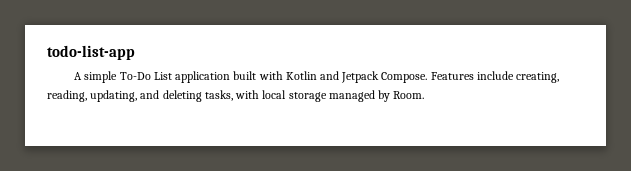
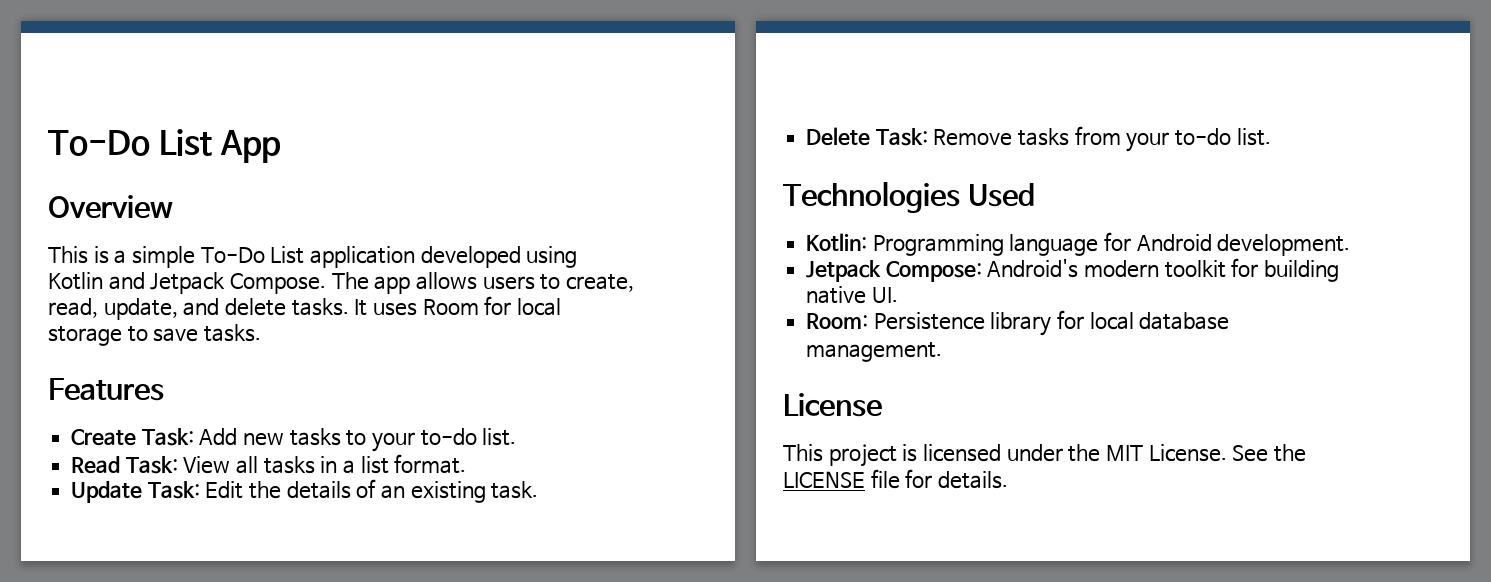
[47,45,135,60] [74,72,83,80] todo-list-app // A -> [48,129,281,163] [48,195,173,219] [48,246,127,264] To-Do List App // Overview // This is a
[233,71,283,80] built with -> [420,246,578,268] developed using
[430,71,560,83] [47,90,425,102] Features include creating, reading, updating, and deleting tasks, with local storage managed by Room. -> [331,272,634,294] [48,296,561,320] [48,324,262,346] [48,378,164,401] [71,428,517,452] [71,454,467,474] [71,479,539,503] [806,126,1271,152] [783,181,1035,213] [806,232,1351,256] [806,258,1340,282] [806,286,898,304] [806,310,1230,336] [806,342,943,362] [783,393,882,417] [783,444,1307,467] [783,469,1009,489] The app allows users to create, read, update, and delete tasks. It uses Room for local storage to save tasks. // Features // Create Task: Add new tasks to your to-do list. // Read Task: View all tasks in a list format. // Update Task: Edit the details of an existing task. // Delete Task: Remove tasks from your to-do list. // Technologies Used // Kotlin: Programming language for Android development. // Jetpack Compose: Android's modern toolkit for building native UI. // Room: Persistence library for local database management. // License // This project is licensed under the MIT License. See the LICENSE file for details.

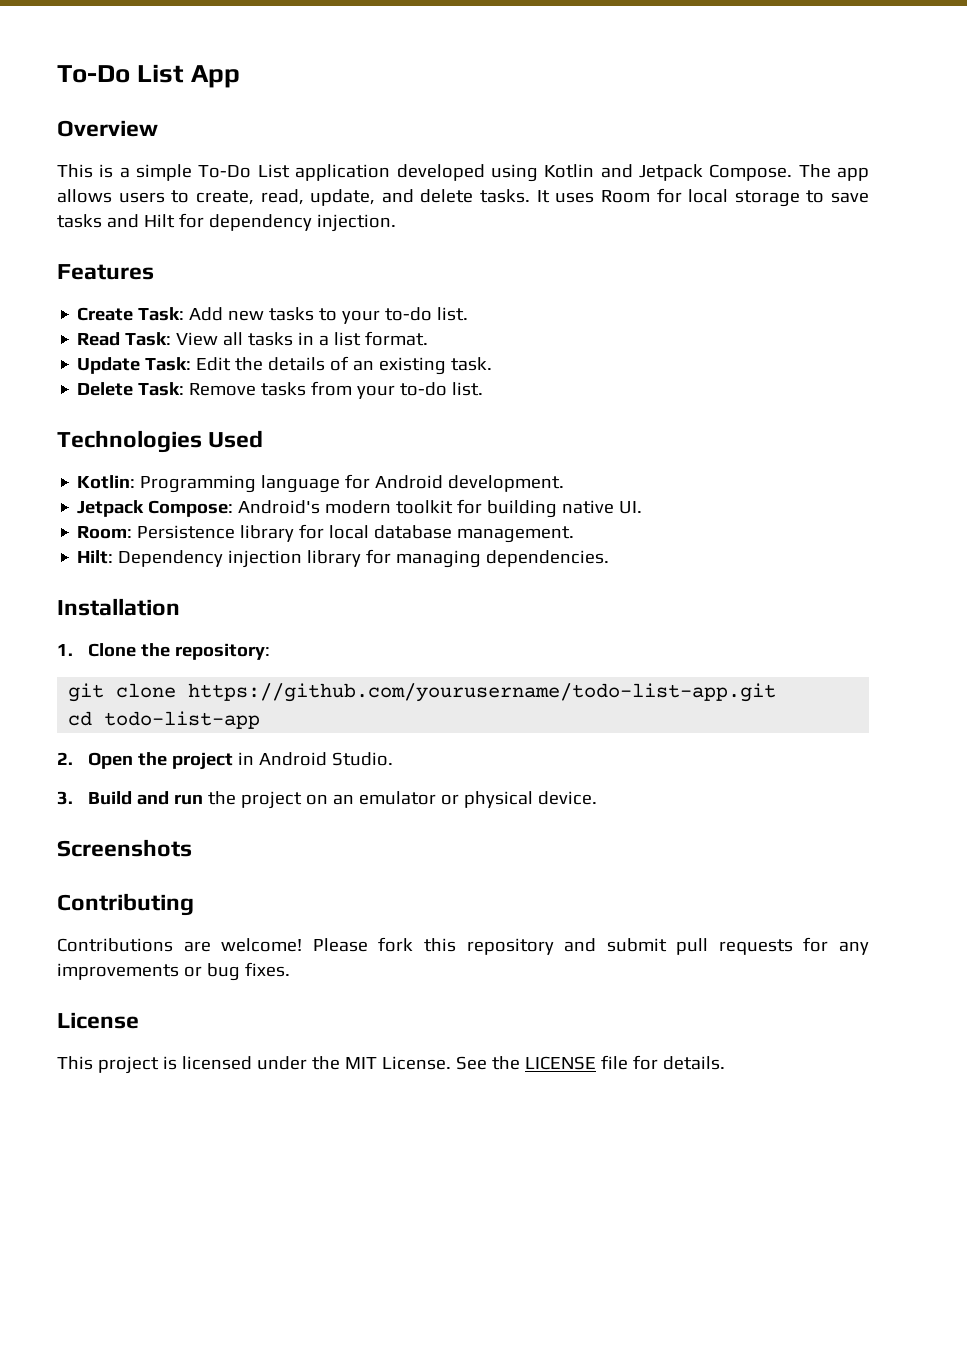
[204,324,262,342] tasks. -> [57,213,396,232] tasks and Hilt for dependency injection.
(943, 352) none -> [77,549,610,568] [57,598,180,616] [57,643,270,660] [68,683,777,702] [68,711,261,729] [57,752,393,770] [57,791,597,809] [57,839,192,857] [57,893,194,916] [57,937,870,955] [57,962,290,981] // Hilt: Dependency injection library for managing dependencies. // Installation // 1. Clone the repository: // git clone https://github.com/yourusername/todo-list-app.git // cd todo-list-app // 2. Open the project in Android Studio. // 3. Build and run the project on an emulator or physical device. // Screenshots // Contributing // Contributions are welcome! Please fork this repository and submit pull requests for any improvements or bug fixes.

